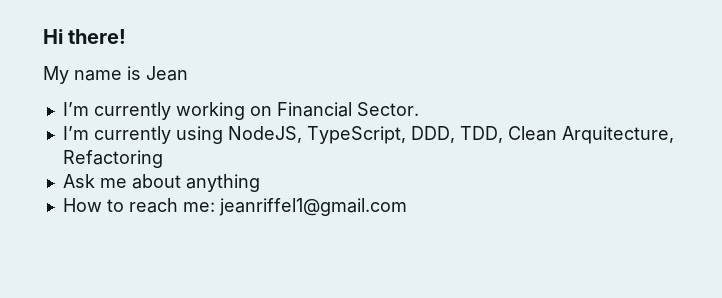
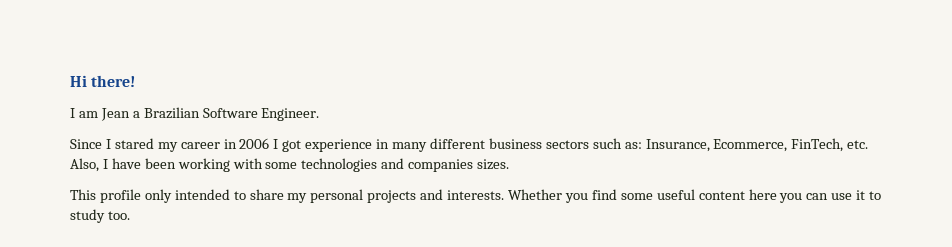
[43,66,188,84] [62,102,419,120] [62,126,674,144] [62,150,163,168] [62,174,260,192] [62,198,407,216] My name is Jean // I’m currently working on Financial Sector. // I’m currently using NodeJS, TypeScript, DDD, TDD, Clean Arquitecture, Refactoring // Ask me about anything // How to reach me: jeanriffel1@gmail.com -> [70,107,320,121] [70,138,869,152] [70,158,510,172] [70,189,882,203] [70,209,130,223] I am Jean a Brazilian Software Engineer. // Since I stared my career in 2006 I got experience in many different business sectors such as: Insurance, Ecommerce, FinTech, etc. Also, I have been working with some technologies and companies sizes. // This profile only intended to share my personal projects and interests. Whether you find some useful content here you can use it to study too.

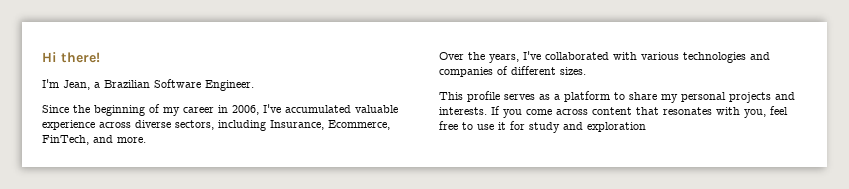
[70,108,130,121] I am Jean -> [42,79,90,90] I'm Jean,
[105,138,869,152] [70,158,298,172] I stared my career in 2006 I got experience in many different business sectors such as: Insurance, Ecommerce, FinTech, etc. Also, I have been working with some -> [73,104,398,116] [42,120,390,131] [42,135,146,145] [439,51,679,63] the beginning of my career in 2006, I've accumulated valuable experience across diverse sectors, including Insurance, Ecommerce, FinTech, and more. // Over the years, I've collaborated with various
(474, 165) none -> [497,66,556,75] of different
[144,189,230,203] only intended -> [504,91,610,102] serves as a platform
[508,189,882,203] [70,209,130,223] Whether you find some useful content here you can use it to study too. -> [491,106,788,118] [439,121,646,133] If you come across content that resonates with you, feel free to use it for study and exploration

